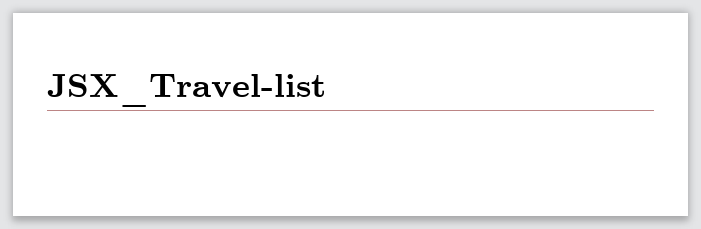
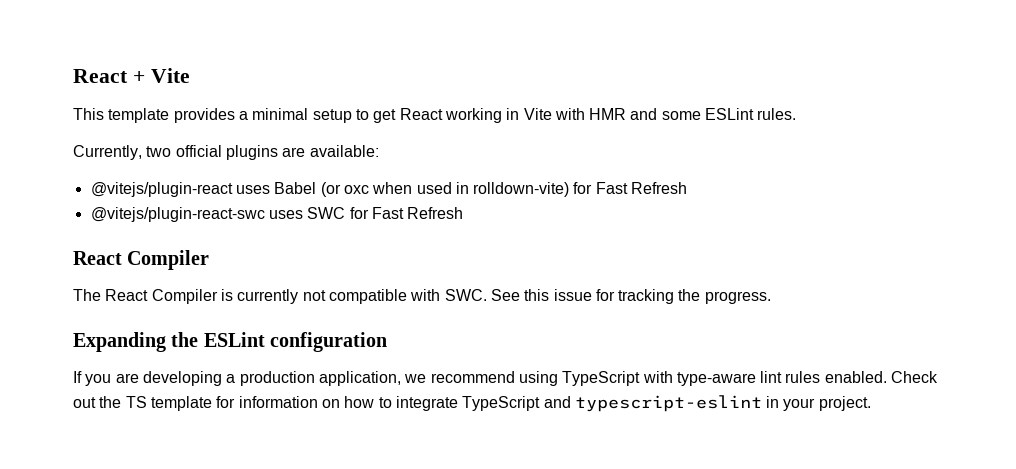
[47,74,326,107] JSX_Travel-list -> [73,68,190,83] [73,108,797,123] [73,145,379,160] [90,182,688,197] [90,207,464,222] [73,250,210,270] [73,289,771,304] [73,332,388,352] [73,371,939,386] [73,395,871,412] React + Vite // This template provides a minimal setup to get React working in Vite with HMR and some ESLint rules. // Currently, two official plugins are available: // @vitejs/plugin-react uses Babel (or oxc when used in rolldown-vite) for Fast Refresh // @vitejs/plugin-react-swc uses SWC for Fast Refresh // React Compiler // The React Compiler is currently not compatible with SWC. See this issue for tracking the progress. // Expanding the ESLint configuration // If you are developing a production application, we recommend using TypeScript with type-aware lint rules enabled. Check out the TS template for information on how to integrate TypeScript and typescript-eslint in your project.

